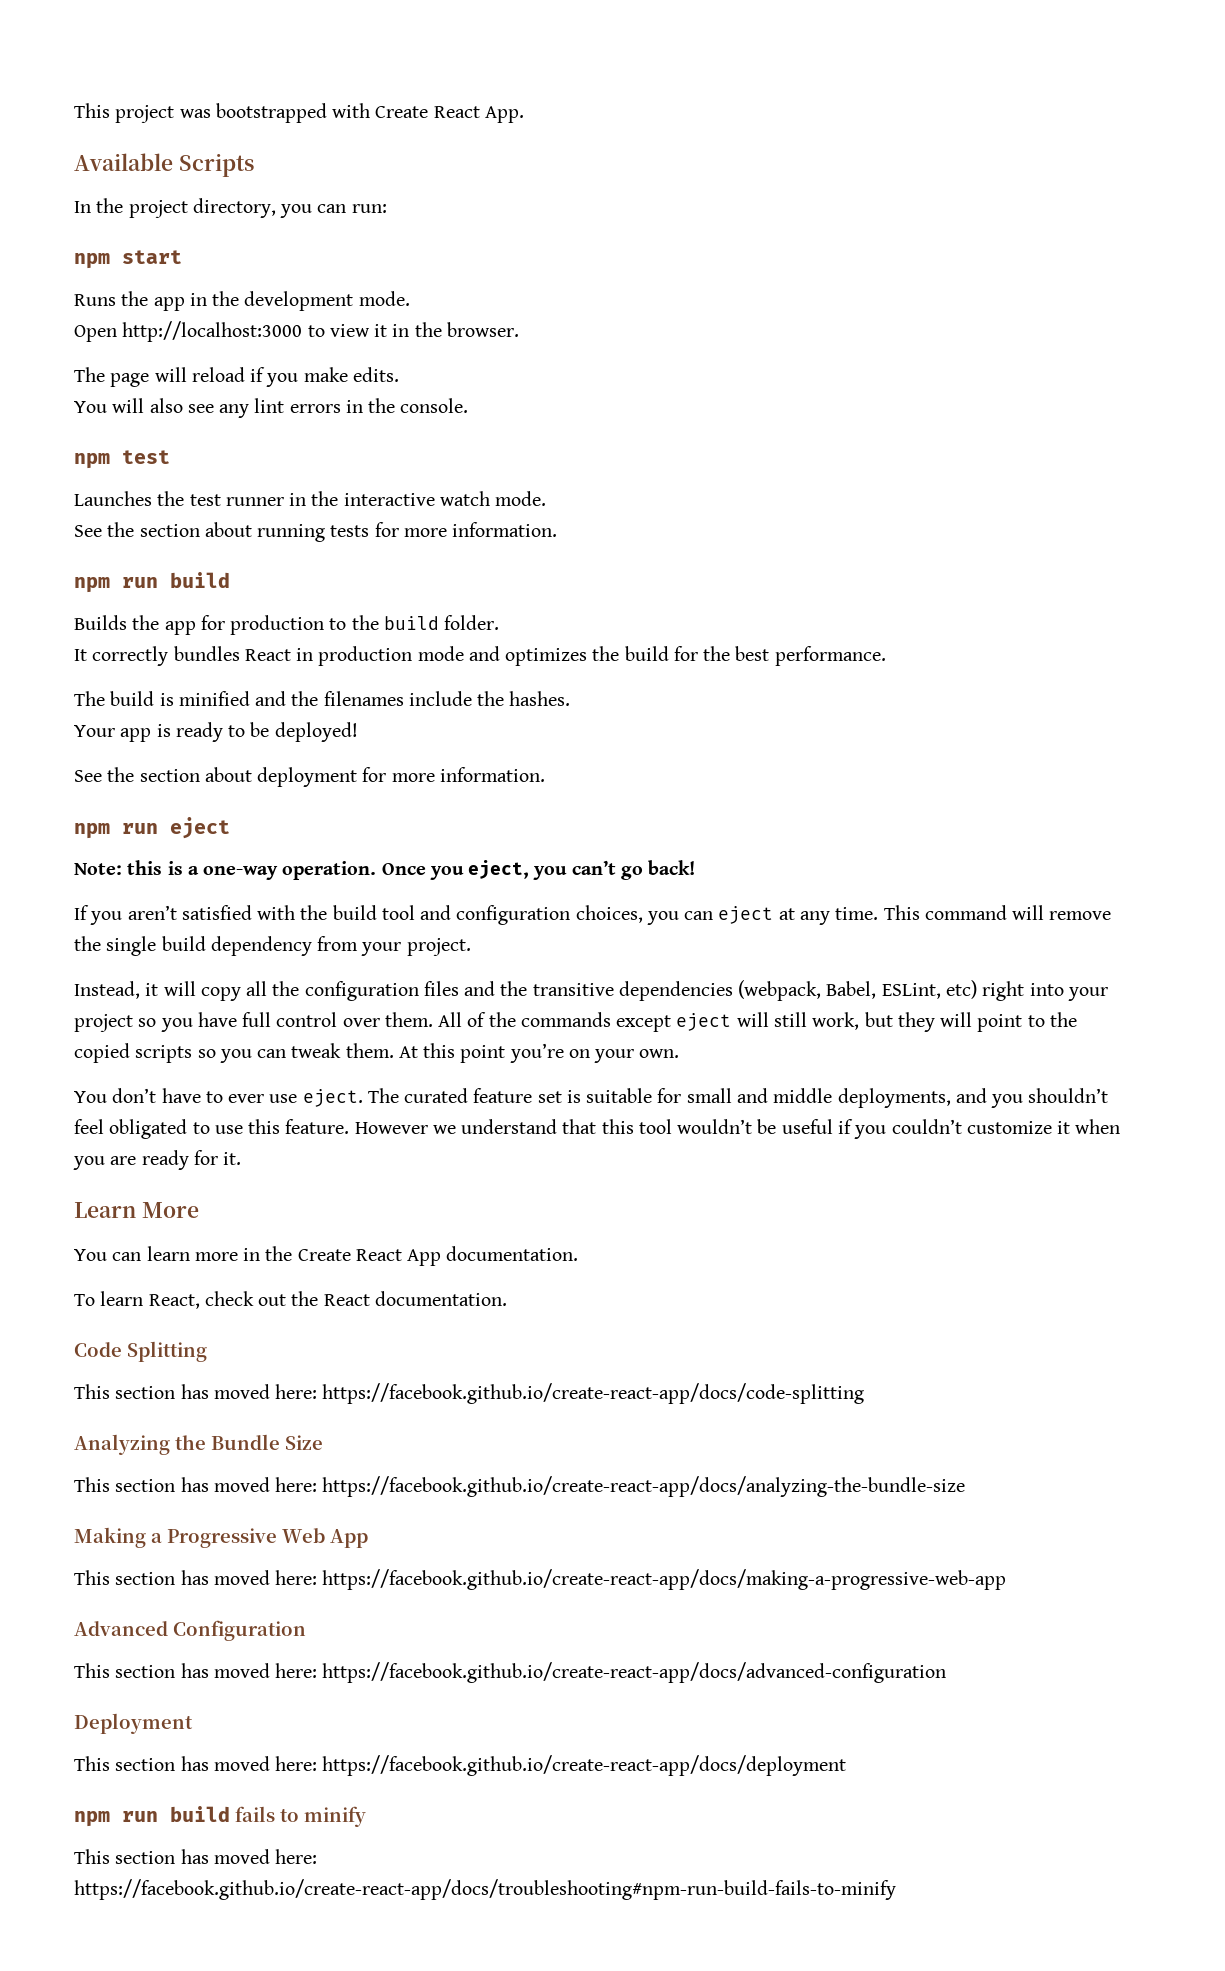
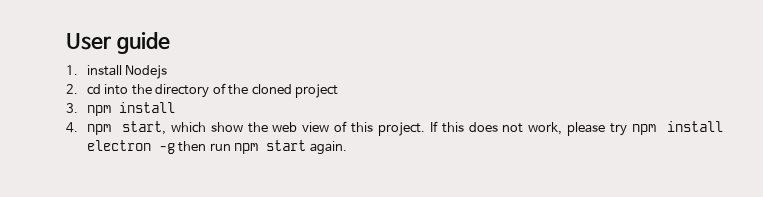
[74,103,524,123] [74,153,254,177] [74,198,387,218] [74,250,182,269] [74,291,410,311] [74,321,519,342] [74,367,399,387] [74,398,469,418] [74,450,170,469] [74,491,547,506] [74,522,558,542] [74,572,230,593] [74,615,500,635] [74,646,886,666] [74,691,571,706] [74,722,358,742] [74,767,545,787] [74,817,230,839] [74,860,696,880] [74,905,1112,925] [74,936,471,956] [74,980,1108,1001] [74,1012,1077,1032] [74,1043,680,1063] [74,1088,1109,1108] [74,1119,1121,1139] [73,1150,242,1170] [74,1202,199,1218] [74,1246,579,1266] [74,1291,507,1309] [74,1341,207,1362] [74,1383,865,1404] [74,1434,323,1455] [74,1476,966,1497] [74,1527,368,1548] [74,1569,1007,1590] [74,1620,306,1641] [74,1662,947,1683] [74,1713,193,1734] [74,1755,847,1776] [74,1806,366,1827] [74,1849,318,1864] [74,1879,896,1900] This project was bootstrapped with Create React App. // Available Scripts // In the project directory, you can run: // npm start // Runs the app in the development mode. // Open http://localhost:3000 to view it in the browser. // The page will reload if you make edits. // You will also see any lint errors in the console. // npm test // Launches the test runner in the interactive watch mode. // See the section about running tests for more information. // npm run build // Builds the app for production to the build folder. // It correctly bundles React in production mode and optimizes the build for the best performance. // The build is minified and the filenames include the hashes. // Your app is ready to be deployed! // See the section about deployment for more information. // npm run eject // Note: this is a one-way operation. Once you eject, you can’t go back! // If you aren’t satisfied with the build tool and configuration choices, you can eject at any time. This command will remove the single build dependency from your project. // Instead, it will copy all the configuration files and the transitive dependencies (webpack, Babel, ESLint, etc) right into your project so you have full control over them. All of the commands except eject will still work, but they will point to the copied scripts so you can tweak them. At this point you’re on your own. // You don’t have to ever use eject. The curated feature set is suitable for small and middle deployments, and you shouldn’t feel obligated to use this feature. However we understand that this tool wouldn’t be useful if you couldn’t customize it when you are ready for it. // Learn More // You can learn more in the Create React App documentation. // To learn React, check out the React documentation. // Code Splitting // This section has moved here: https://facebook.github.io/create-react-app/docs/code-splitting // Analyzing the Bundle Size // This section has moved here: https://facebook.github.io/create-react-app/docs/analyzing-the-bundle-size // Making a Progressive Web App // This section has moved here: https://facebook.github.io/create-react-app/docs/making-a-progressive-web-app // Advanced Configuration // This section has moved here: https://facebook.github.io/create-react-app/docs/advanced-configuration // Deployment // This section has moved here: https://facebook.github.io/create-react-app/docs/deployment // npm run build fails to minify // This section has moved here: https://facebook.github.io/create-react-app/docs/troubleshooting#npm-run-build-fails-to-minify -> [66,32,170,54] [66,65,168,79] [66,83,339,98] [66,102,175,116] [66,121,724,136] [86,140,347,155] User guide // 1. install Nodejs // 2. cd into the directory of the cloned project // 3. npm install // 4. npm start, which show the web view of this project. If this does not work, please try npm install electron -g then run npm start again.

